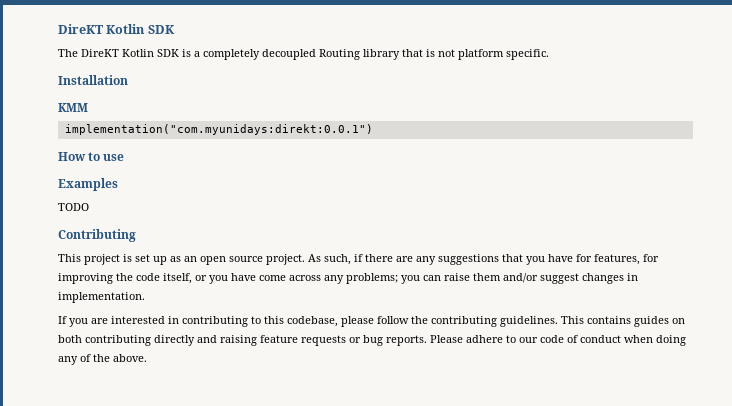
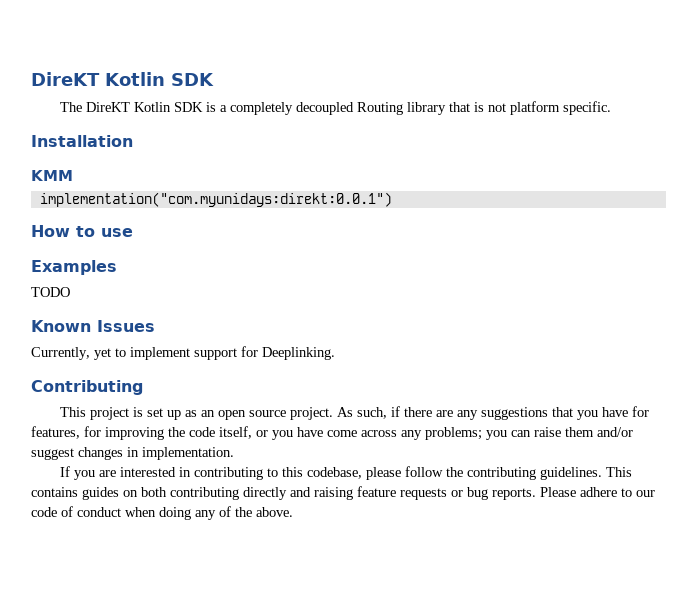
(89, 207) none -> [31,320,155,332] [31,346,335,360] // Known Issues // Currently, yet to implement support for Deeplinking.

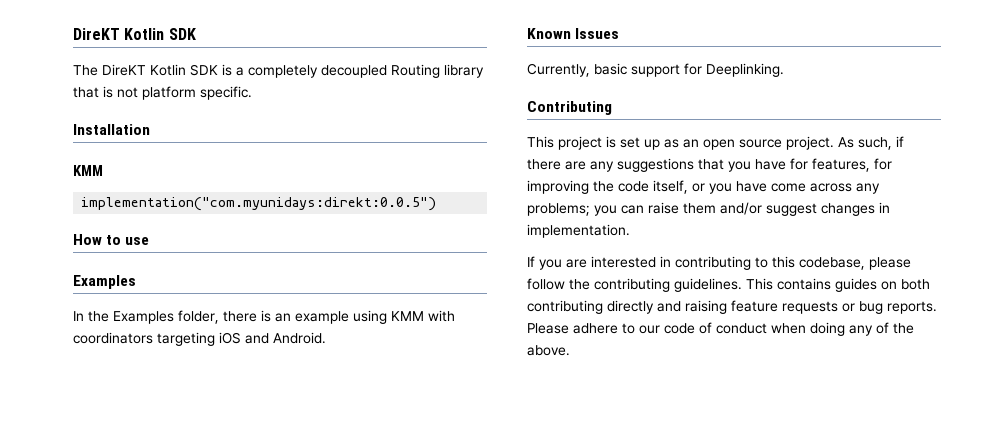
[39,192,392,207] implementation("com.myunidays:direkt:0.0.1") -> [81,197,437,211] implementation("com.myunidays:direkt:0.0.5")
[31,287,70,297] TODO -> [73,310,455,324] [73,332,326,346] In the Examples folder, there is an example using KMM with coordinators targeting iOS and Android.
[94,347,190,360] yet to implement -> [594,63,627,75] basic

